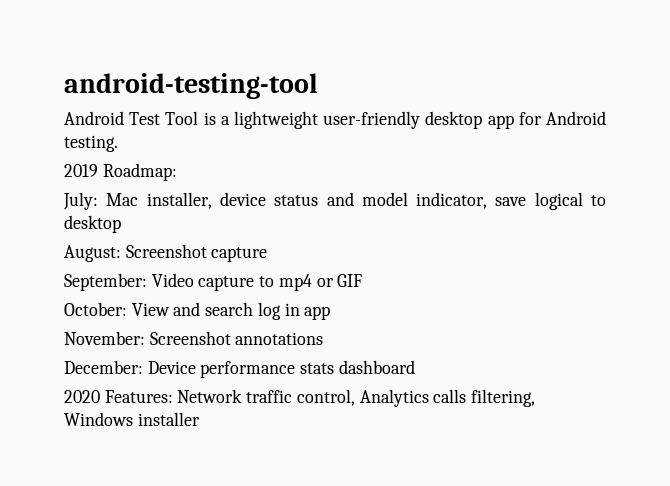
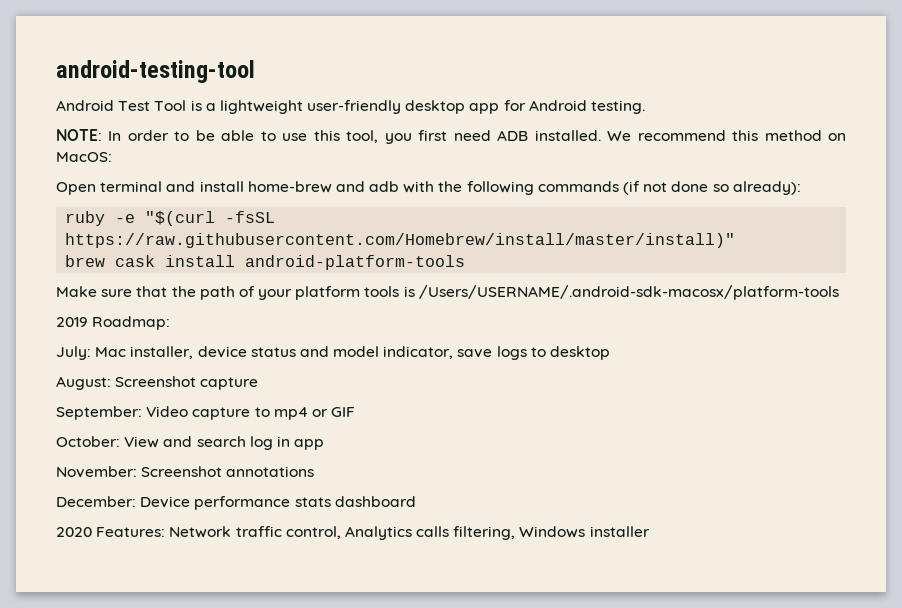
(118, 143) none -> [56,129,847,144] [56,152,112,162] [56,181,801,195] [65,211,276,226] [65,233,736,248] [65,255,466,270] [56,285,839,300] // NOTE: In order to be able to use this tool, you first need ADB installed. We recommend this method on MacOS: // Open terminal and install home-brew and adb with the following commands (if not done so already): // ruby -e "$(curl -fsSL https://raw.githubusercontent.com/Homebrew/install/master/install)" // brew cask install android-platform-tools // Make sure that the path of your platform tools is /Users/USERNAME/.android-sdk-macosx/platform-tools
[534,192,583,210] logical -> [496,346,527,360] logs

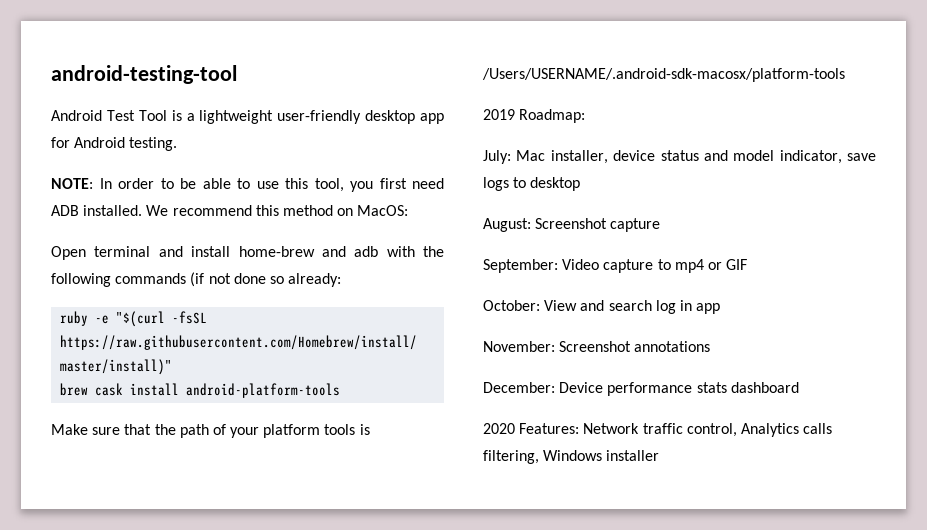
[732,181,801,195] already): -> [288,273,342,287] already:

